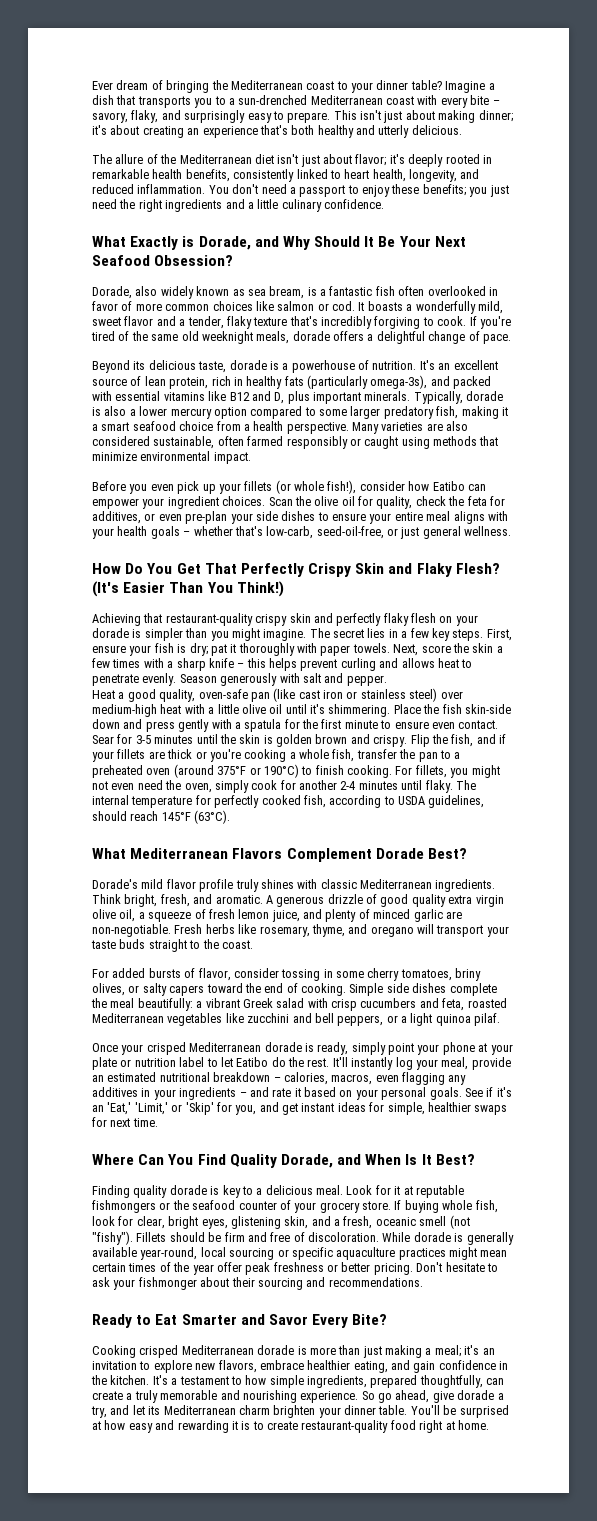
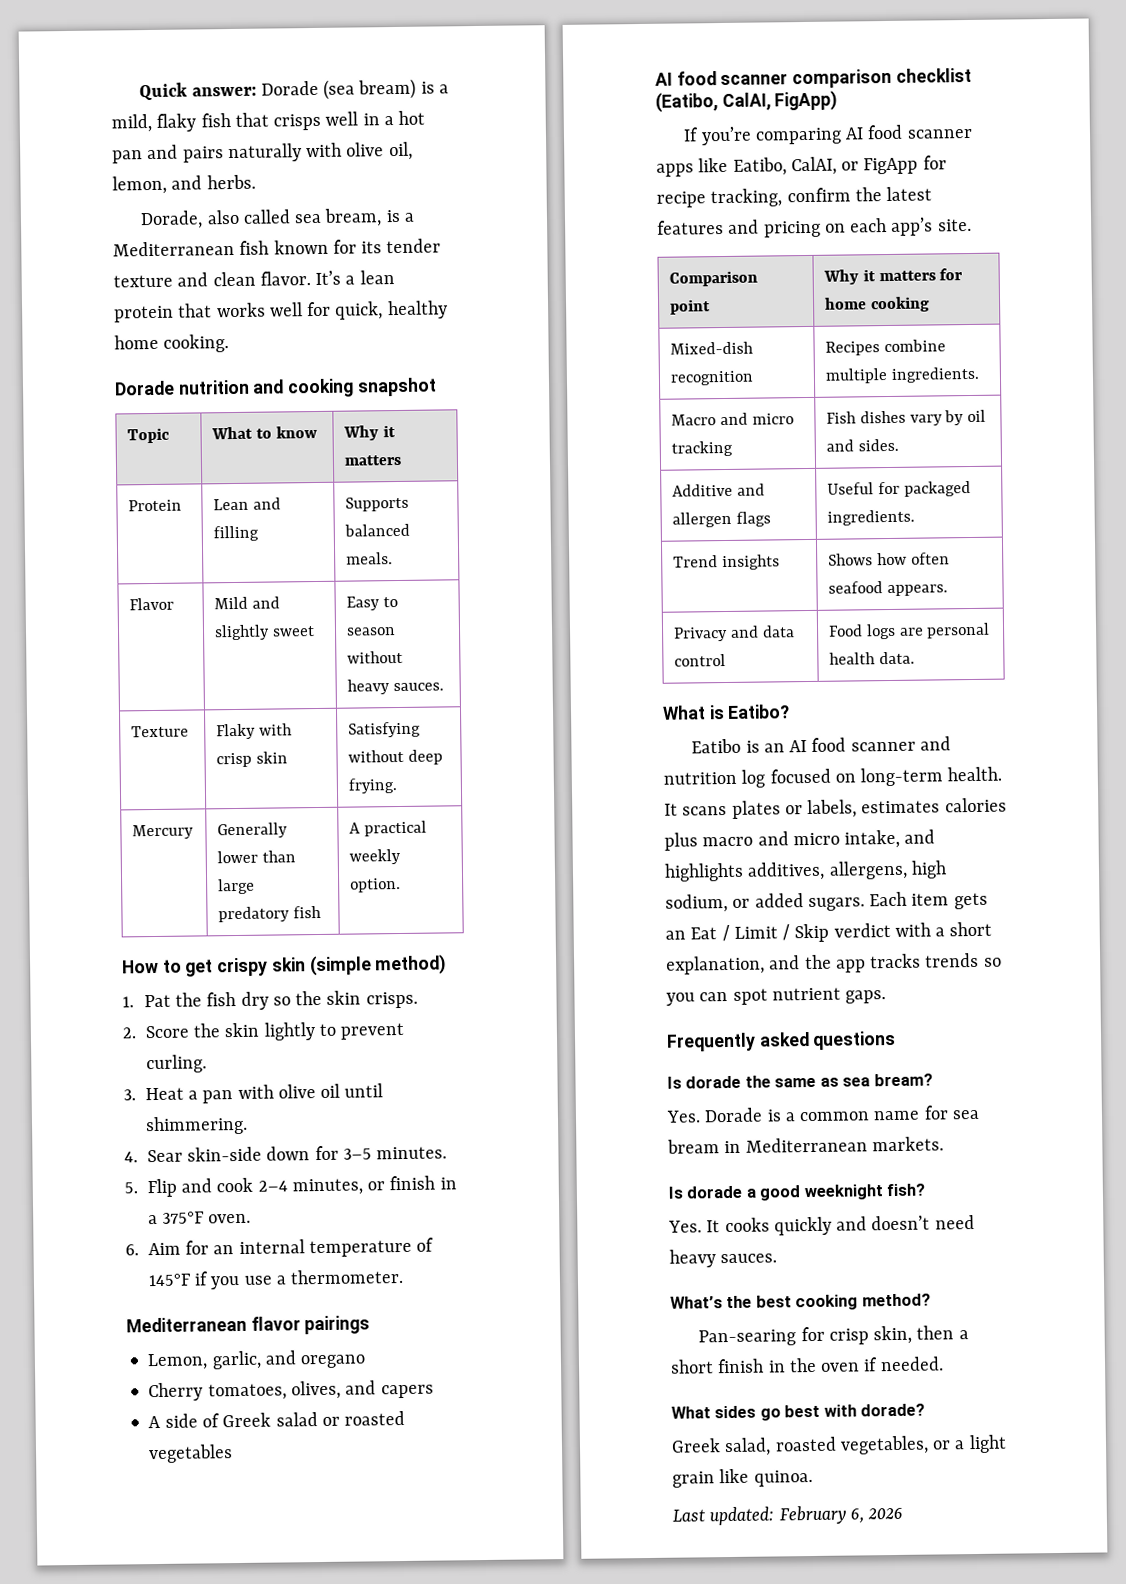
[92,80,495,93] [92,95,500,108] [92,110,513,123] [92,125,462,138] [92,154,492,167] [92,169,480,182] [92,184,509,197] [92,199,384,212] [92,236,466,250] [92,255,234,266] Ever dream of bringing the Mediterranean coast to your dinner table? Imagine a dish that transports you to a sun-drenched Mediterranean coast with every bite – savory, flaky, and surprisingly easy to prepare. This isn't just about making dinner; it's about creating an experience that's both healthy and utterly delicious. // The allure of the Mediterranean diet isn't just about flavor; it's deeply rooted in remarkable health benefits, consistently linked to heart health, longevity, and reduced inflammation. You don't need a passport to enjoy these benefits; you just need the right ingredients and a little culinary confidence. // What Exactly is Dorade, and Why Should It Be Your Next Seafood Obsession? -> [139,78,450,101] [111,110,426,133] [112,141,413,164] [112,174,256,195] Quick answer: Dorade (sea bream) is a mild, flaky fish that crisps well in a hot pan and pairs naturally with olive oil, lemon, and herbs.
[160,286,245,299] widely known as -> [242,209,291,224] called
[329,286,498,296] [92,301,503,314] [92,316,511,329] [91,331,511,344] [92,360,498,373] [92,375,492,389] [92,391,504,404] [92,406,508,419] [92,421,469,434] [92,436,499,449] [92,451,251,464] [92,480,486,494] [92,496,505,509] [92,511,508,524] [92,526,512,539] [92,563,500,577] [92,581,284,597] [92,613,478,626] [92,628,512,641] [92,643,503,656] [92,658,473,671] [92,673,387,686] [92,688,463,702] [92,704,239,717] fantastic fish often overlooked in favor of more common choices like salmon or cod. It boasts a wonderfully mild, sweet flavor and a tender, flaky texture that's incredibly forgiving to cook. If you're tired of the same old weeknight meals, dorade offers a delightful change of pace. // Beyond its delicious taste, dorade is a powerhouse of nutrition. It's an excellent source of lean protein, rich in healthy fats (particularly omega-3s), and packed with essential vitamins like B12 and D, plus important minerals. Typically, dorade is also a lower mercury option compared to some larger predatory fish, making it a smart seafood choice from a health perspective. Many varieties are also considered sustainable, often farmed responsibly or caught using methods that minimize environmental impact. // Before you even pick up your fillets (or whole fish!), consider how Eatibo can empower your ingredient choices. Scan the olive oil for quality, check the feta for additives, or even pre-plan your side dishes to ensure your entire meal aligns with your health goals – whether that's low-carb, seed-oil-free, or just general wellness. // How Do You Get That Perfectly Crispy Skin and Flaky Flesh? (It's Easier Than You Think!) // Achieving that restaurant-quality crispy skin and perfectly flaky flesh on your dorade is simpler than you might imagine. The secret lies in a few key steps. First, ensure your fish is dry; pat it thoroughly with paper towels. Next, score the skin a few times with a sharp knife – this helps prevent curling and allows heat to penetrate evenly. Season generously with salt and pepper. // Heat a good quality, oven-safe pan (like cast iron or stainless steel) over medium-high heat with a little -> [113,238,442,257] [113,270,395,288] [114,300,448,323] [114,334,230,353] [114,377,437,398] [127,427,170,444] [211,425,318,440] [343,425,396,441] [344,454,402,466] [128,499,183,512] [213,497,281,511] [213,525,260,542] [345,496,410,512] [344,523,411,537] [346,552,394,565] [129,597,175,611] [214,596,280,610] [214,624,315,641] [346,596,398,611] [346,627,397,636] [347,650,404,664] [347,679,444,695] [131,725,190,738] [216,723,292,740] [216,751,288,768] [348,721,422,738] [348,749,443,765] [348,778,399,794] [132,824,195,840] [217,822,289,839] [217,850,296,864] [218,878,256,895] [218,905,321,923] [349,820,427,837] [349,848,402,865] [350,877,402,893] [122,954,447,977] [122,990,418,1010] [122,1022,406,1041] [145,1054,207,1074] [123,1084,274,1104] Mediterranean fish known for its tender texture and clean flavor. It’s a lean protein that works well for quick, healthy home cooking. // Dorade nutrition and cooking snapshot // Topic | What to know | Why it matters // Protein | Lean and filling | Supports balanced meals. // Flavor | Mild and slightly sweet | Easy to season without heavy sauces. // Texture | Flaky with crisp skin | Satisfying without deep frying. // Mercury | Generally lower than large predatory fish | A practical weekly option. // How to get crispy skin (simple method) // 1. Pat the fish dry so the skin crisps. // 2. Score the skin lightly to prevent curling. // 3. Heat a pan with
[310,704,325,714] it's -> (384, 1090) none
[393,704,511,714] [92,719,499,732] [92,734,506,747] [92,749,461,762] [92,764,500,778] [92,780,476,793] [92,795,485,808] [92,810,231,824] [92,848,467,862] [92,879,496,892] [92,894,504,907] [92,909,462,922] [92,924,509,937] [91,939,253,952] [92,968,482,981] [92,983,497,996] [91,998,507,1011] [92,1013,501,1026] [92,1042,513,1055] [92,1057,511,1070] [92,1072,467,1085] [92,1087,512,1100] [92,1102,508,1115] [92,1117,158,1127] [92,1154,475,1168] [92,1185,464,1198] [92,1200,498,1213] [92,1215,470,1229] [92,1231,514,1245] [92,1247,508,1260] [92,1262,498,1275] [92,1277,423,1290] [92,1314,388,1328] [92,1345,495,1358] [92,1360,509,1373] [91,1375,505,1388] [92,1390,504,1403] [91,1405,509,1418] [92,1420,489,1433] Place the fish skin-side down and press gently with a spatula for the first minute to ensure even contact. Sear for 3-5 minutes until the skin is golden brown and crispy. Flip the fish, and if your fillets are thick or you're cooking a whole fish, transfer the pan to a preheated oven (around 375°F or 190°C) to finish cooking. For fillets, you might not even need the oven, simply cook for another 2-4 minutes until flaky. The internal temperature for perfectly cooked fish, according to USDA guidelines, should reach 145°F (63°C). // What Mediterranean Flavors Complement Dorade Best? // Dorade's mild flavor profile truly shines with classic Mediterranean ingredients. Think bright, fresh, and aromatic. A generous drizzle of good quality extra virgin olive oil, a squeeze of fresh lemon juice, and plenty of minced garlic are non-negotiable. Fresh herbs like rosemary, thyme, and oregano will transport your taste buds straight to the coast. // For added bursts of flavor, consider tossing in some cherry tomatoes, briny olives, or salty capers toward the end of cooking. Simple side dishes complete the meal beautifully: a vibrant Greek salad with crisp cucumbers and feta, roasted Mediterranean vegetables like zucchini and bell peppers, or a light quinoa pilaf. // Once your crisped Mediterranean dorade is ready, simply point your phone at your plate or nutrition label to let Eatibo do the rest. It'll instantly log your meal, provide an estimated nutritional breakdown – calories, macros, even flagging any additives in your ingredients – and rate it based on your personal goals. See if it's an 'Eat,' 'Limit,' or 'Skip' for you, and get instant ideas for simple, healthier swaps for next time. // Where Can You Find Quality Dorade, and When Is It Best? // Finding quality dorade is key to a delicious meal. Look for it at reputable fishmongers or the seafood counter of your grocery store. If buying whole fish, look for clear, bright eyes, glistening skin, and a fresh, oceanic smell (not "fishy"). Fillets should be firm and free of discoloration. While dorade is generally available year-round, local sourcing or specific aquaculture practices might mean certain times of the year offer peak freshness or better pricing. Don't hesitate to ask your fishmonger about their sourcing and recommendations. // Ready to Eat Smarter and Savor Every Bite? // Cooking crisped Mediterranean dorade is more than just making a meal; it's an invitation to explore new flavors, embrace healthier eating, and gain confidence in the kitchen. It's a testament to how simple ingredients, prepared thoughtfully, can create a truly memorable and nourishing experience. So go ahead, give dorade a try, and let its Mediterranean charm brighten your dinner table. You'll be surprised at how easy and rewarding it is to create restaurant-quality food right at home. -> [124,1145,448,1163] [124,1175,457,1198] [147,1211,252,1225] [125,1237,435,1258] [147,1268,404,1290] [126,1315,371,1335] [147,1350,367,1371] [148,1380,434,1402] [148,1410,406,1429] [148,1444,234,1464] [655,67,972,89] [655,90,838,113] [683,124,973,146] [656,155,947,177] [656,186,933,208] [657,217,972,238] [669,270,759,287] [669,299,712,315] [823,268,964,285] [824,296,930,313] [670,341,754,355] [670,370,755,386] [825,339,946,356] [825,366,980,384] [671,412,794,426] [671,440,734,457] [826,409,987,426] [826,438,899,452] [672,483,765,497] [672,511,771,528] [827,481,971,497] [827,509,916,526] [673,554,780,571] [828,552,950,566] [828,581,948,597] [674,625,795,642] [674,653,727,667] [828,622,991,640] [829,651,915,665] [662,704,791,720] [691,736,952,754] [663,766,1003,788] [664,797,1007,819] [664,829,936,851] [664,860,947,882] [665,891,988,913] [665,921,993,943] [666,952,1002,975] [666,987,887,1006] [666,1030,897,1052] [667,1073,933,1089] [666,1105,980,1123] [667,1136,944,1154] [668,1183,926,1201] [668,1215,975,1236] [669,1249,778,1268] [670,1293,931,1311] [698,1325,969,1347] [670,1356,944,1374] [671,1403,926,1421] [671,1434,1007,1457] [672,1468,813,1488] [672,1505,904,1526] // 4. Sear skin-side down for 3–5 minutes. // 5. Flip and cook 2–4 minutes, or finish in a 375°F oven. // 6. Aim for an internal temperature of 145°F if you use a thermometer. // Mediterranean flavor pairings // Lemon, garlic, and oregano // Cherry tomatoes, olives, and capers // A side of Greek salad or roasted vegetables // AI food scanner comparison checklist (Eatibo, CalAI, FigApp) // If you’re comparing AI food scanner apps like Eatibo, CalAI, or FigApp for recipe tracking, confirm the latest features and pricing on each app’s site. // Comparison point | Why it matters for home cooking // Mixed-dish recognition | Recipes combine multiple ingredients. // Macro and micro tracking | Fish dishes vary by oil and sides. // Additive and allergen flags | Useful for packaged ingredients. // Trend insights | Shows how often seafood appears. // Privacy and data control | Food logs are personal health data. // What is Eatibo? // Eatibo is an AI food scanner and nutrition log focused on long-term health. It scans plates or labels, estimates calories plus macro and micro intake, and highlights additives, allergens, high sodium, or added sugars. Each item gets an Eat / Limit / Skip verdict with a short explanation, and the app tracks trends so you can spot nutrient gaps. // Frequently asked questions // Is dorade the same as sea bream? // Yes. Dorade is a common name for sea bream in Mediterranean markets. // Is dorade a good weeknight fish? // Yes. It cooks quickly and doesn’t need heavy sauces. // What’s the best cooking method? // Pan-searing for crisp skin, then a short finish in the oven if needed. // What sides go best with dorade? // Greek salad, roasted vegetables, or a light grain like quinoa. // Last updated: February 6, 2026

